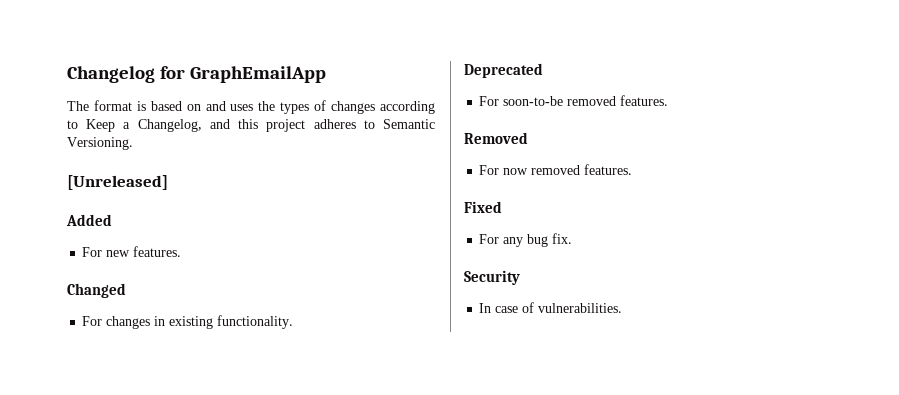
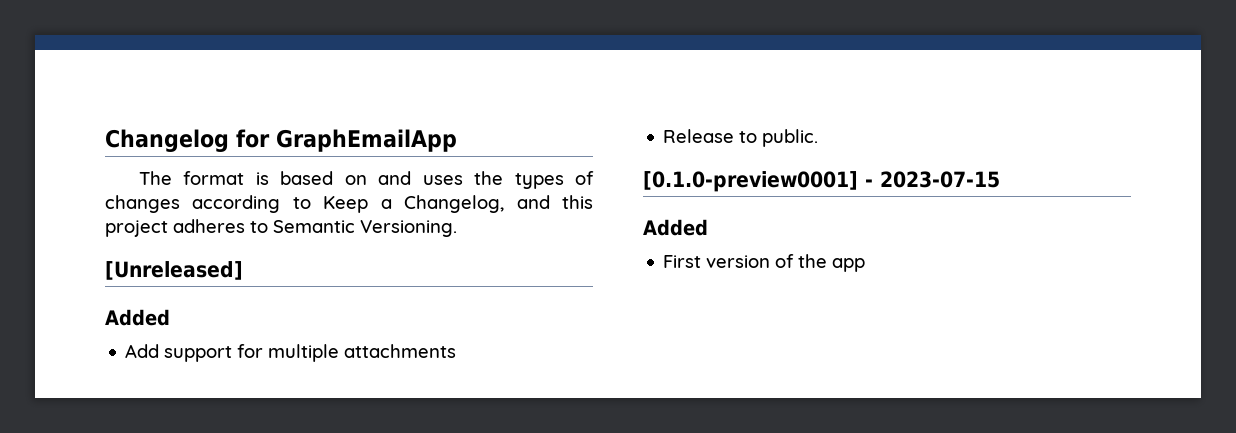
[82,246,182,257] [67,283,126,298] [82,315,294,329] [464,63,543,78] [479,95,669,106] [464,132,528,144] [479,164,633,175] [464,201,502,213] [479,233,573,247] [464,270,520,285] [479,302,623,313] For new features. // Changed // For changes in existing functionality. // Deprecated // For soon-to-be removed features. // Removed // For now removed features. // Fixed // For any bug fix. // Security // In case of vulnerabilities. -> [125,344,457,362] [663,129,819,147] [643,171,1000,192] [643,219,708,236] [663,254,866,272] Add support for multiple attachments // Release to public. // [0.1.0-preview0001] - 2023-07-15 // Added // First version of the app

